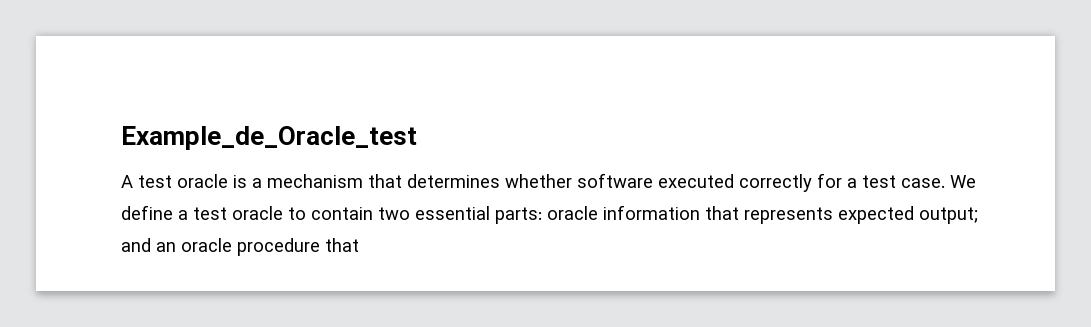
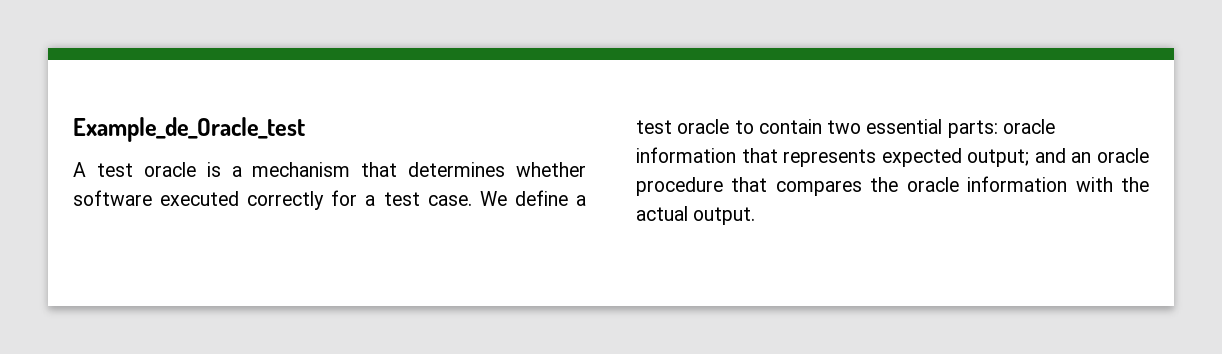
(359, 245) none -> [775,176,1149,196] [636,206,756,225] compares the oracle information with the actual output.

